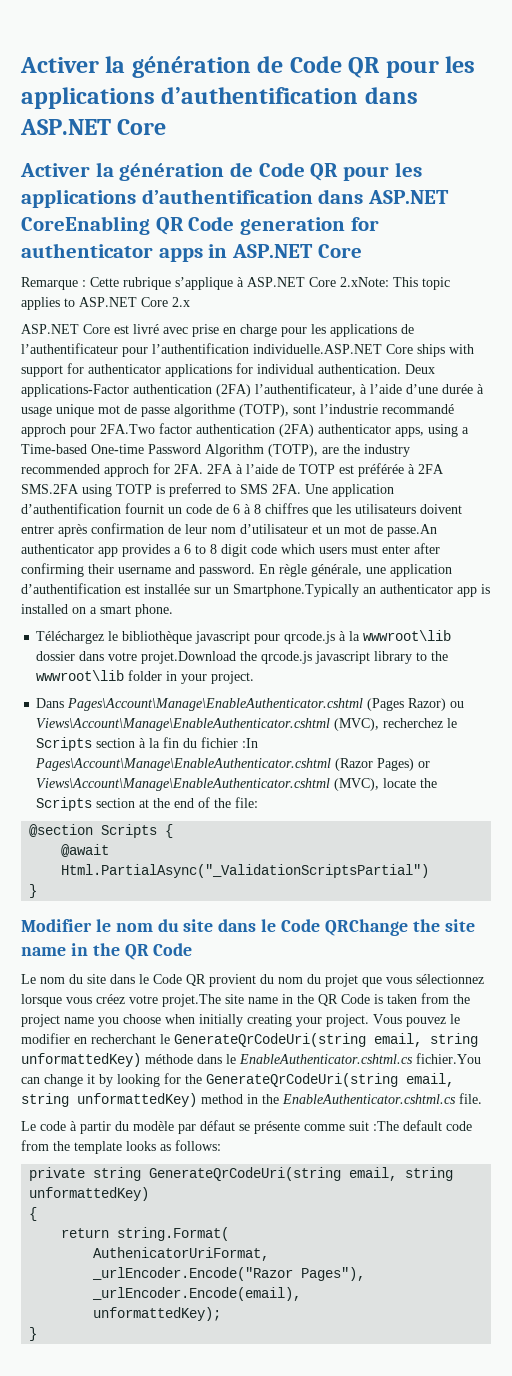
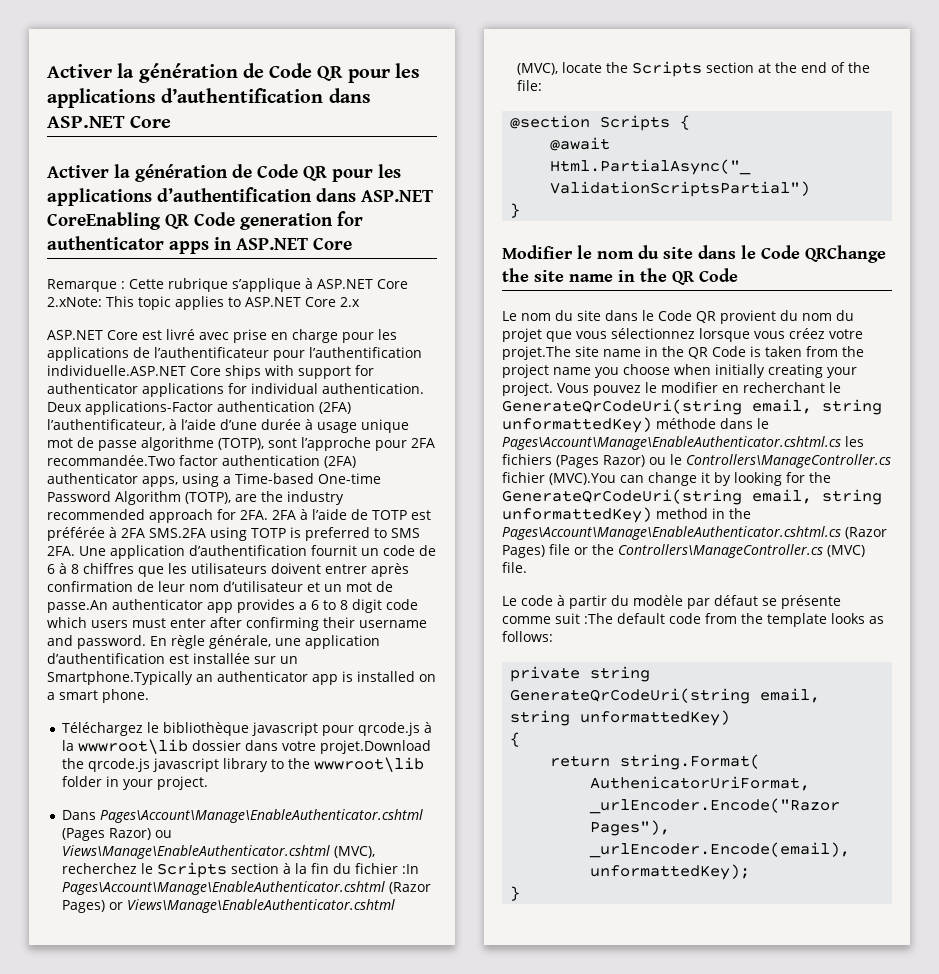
[320,404,454,414] [21,424,155,437] l’industrie recommandé approch pour 2FA.Two -> [301,437,435,451] [47,455,175,466] l’approche pour 2FA recommandée.Two
[104,464,149,477] approch -> [149,509,213,523] approach
[36,718,331,731] Views\Account\Manage\EnableAuthenticator.cshtml -> [62,845,331,859] Views\Manage\EnableAuthenticator.cshtml
[36,778,331,791] Views\Account\Manage\EnableAuthenticator.cshtml -> [127,899,396,913] Views\Manage\EnableAuthenticator.cshtml
[239,1053,481,1064] EnableAuthenticator.cshtml.cs fichier.You -> [502,436,864,450] [502,454,891,468] [502,472,616,485] Pages\Account\Manage\EnableAuthenticator.cshtml.cs les fichiers (Pages Razor) ou le Controllers\ManageController.cs fichier (MVC).You
[282,1094,456,1104] EnableAuthenticator.cshtml.cs -> [502,526,887,540] [502,544,865,558] Pages\Account\Manage\EnableAuthenticator.cshtml.cs (Razor Pages) file or the Controllers\ManageController.cs (MVC)

